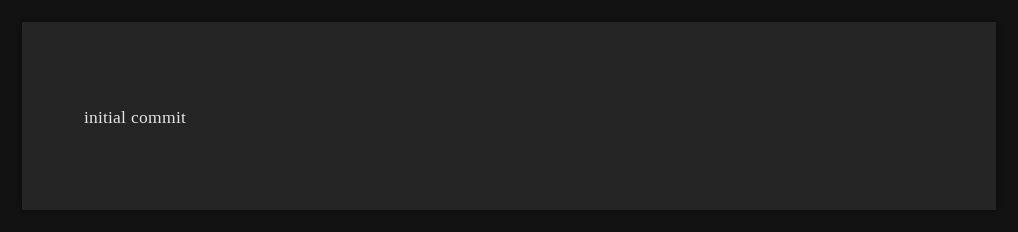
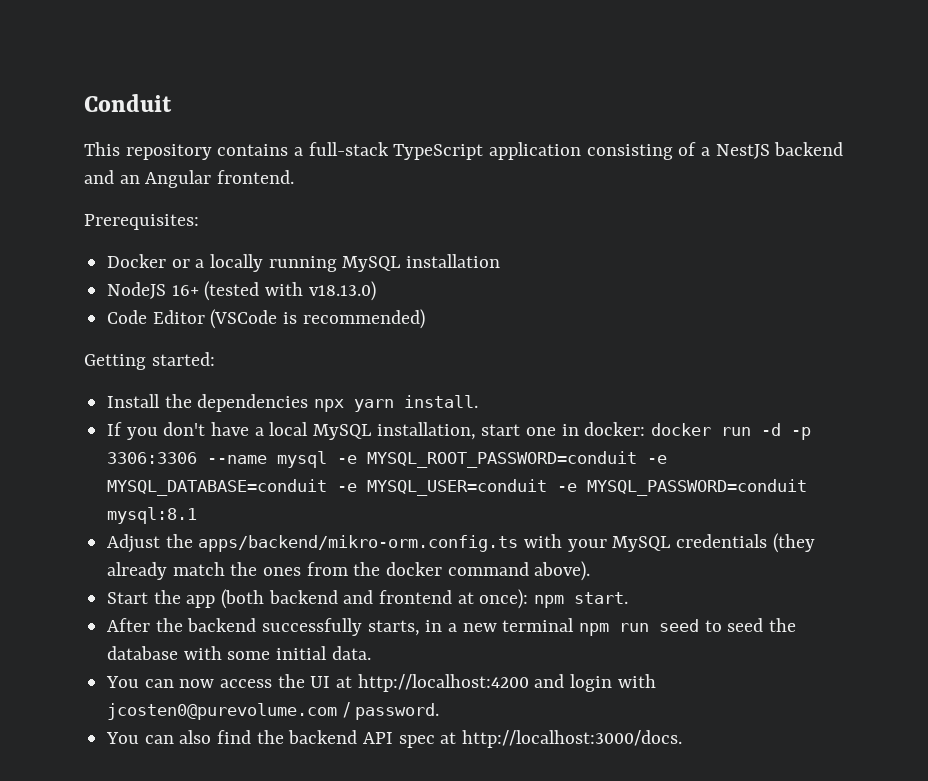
[84,111,186,123] initial commit -> [84,94,172,112] [84,142,844,160] [84,170,295,188] [84,214,199,230] [107,254,501,272] [107,281,376,301] [107,309,425,329] [84,352,215,370] [107,394,479,412] [107,422,812,440] [107,451,668,468] [107,479,808,496] [107,507,198,524] [107,533,815,553] [107,561,591,581] [107,589,629,609] [107,618,797,636] [107,646,371,660] [106,674,656,692] [107,702,440,720] [106,730,683,748] Conduit // This repository contains a full-stack TypeScript application consisting of a NestJS backend and an Angular frontend. // Prerequisites: // Docker or a locally running MySQL installation // NodeJS 16+ (tested with v18.13.0) // Code Editor (VSCode is recommended) // Getting started: // Install the dependencies npx yarn install. // If you don't have a local MySQL installation, start one in docker: docker run -d -p 3306:3306 --name mysql -e MYSQL_ROOT_PASSWORD=conduit -e MYSQL_DATABASE=conduit -e MYSQL_USER=conduit -e MYSQL_PASSWORD=conduit mysql:8.1 // Adjust the apps/backend/mikro-orm.config.ts with your MySQL credentials (they already match the ones from the docker command above). // Start the app (both backend and frontend at once): npm start. // After the backend successfully starts, in a new terminal npm run seed to seed the database with some initial data. // You can now access the UI at http://localhost:4200 and login with jcosten0@purevolume.com / password. // You can also find the backend API spec at http://localhost:3000/docs.

